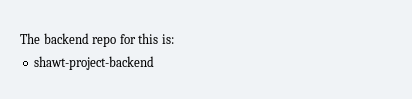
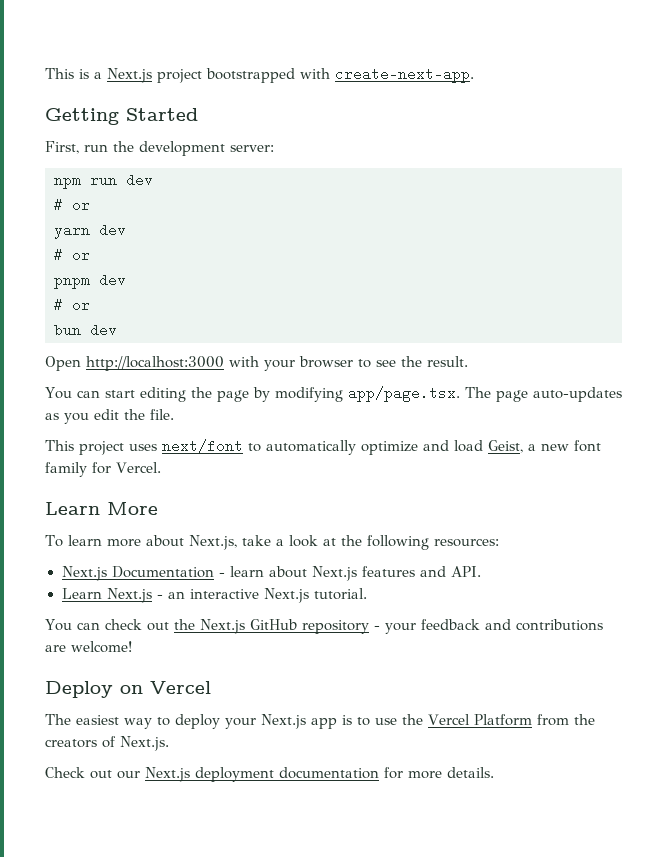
[20,33,174,47] [34,56,155,70] The backend repo for this is: // shawt-project-backend -> [45,67,474,83] [45,108,198,125] [45,141,274,156] [54,173,153,189] [54,198,90,212] [54,223,126,239] [54,248,90,262] [54,273,126,289] [54,298,90,312] [54,323,117,337] [45,356,468,371] [45,386,622,402] [45,409,174,424] [45,439,601,455] [45,462,161,477] [45,502,158,515] [45,535,499,550] [61,566,481,581] [61,588,367,603] [45,619,603,634] [45,641,132,653] [45,681,211,698] [45,714,595,729] [45,736,169,751] [45,767,494,782] This is a Next.js project bootstrapped with create-next-app. // Getting Started // First, run the development server: // npm run dev // # or // yarn dev // # or // pnpm dev // # or // bun dev // Open http://localhost:3000 with your browser to see the result. // You can start editing the page by modifying app/page.tsx. The page auto-updates as you edit the file. // This project uses next/font to automatically optimize and load Geist, a new font family for Vercel. // Learn More // To learn more about Next.js, take a look at the following resources: // Next.js Documentation - learn about Next.js features and API. // Learn Next.js - an interactive Next.js tutorial. // You can check out the Next.js GitHub repository - your feedback and contributions are welcome! // Deploy on Vercel // The easiest way to deploy your Next.js app is to use the Vercel Platform from the creators of Next.js. // Check out our Next.js deployment documentation for more details.

